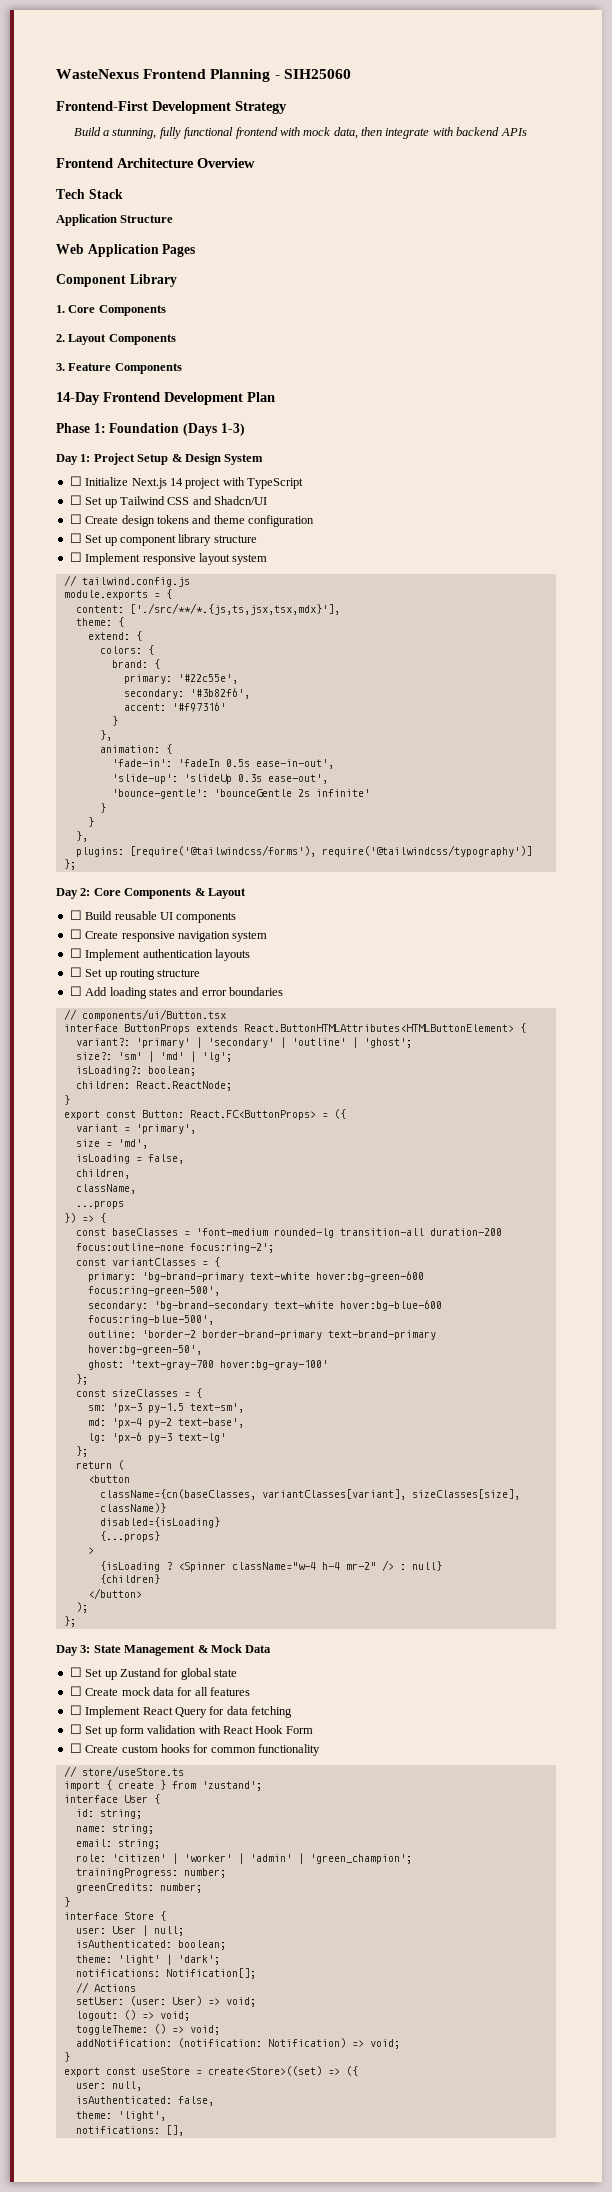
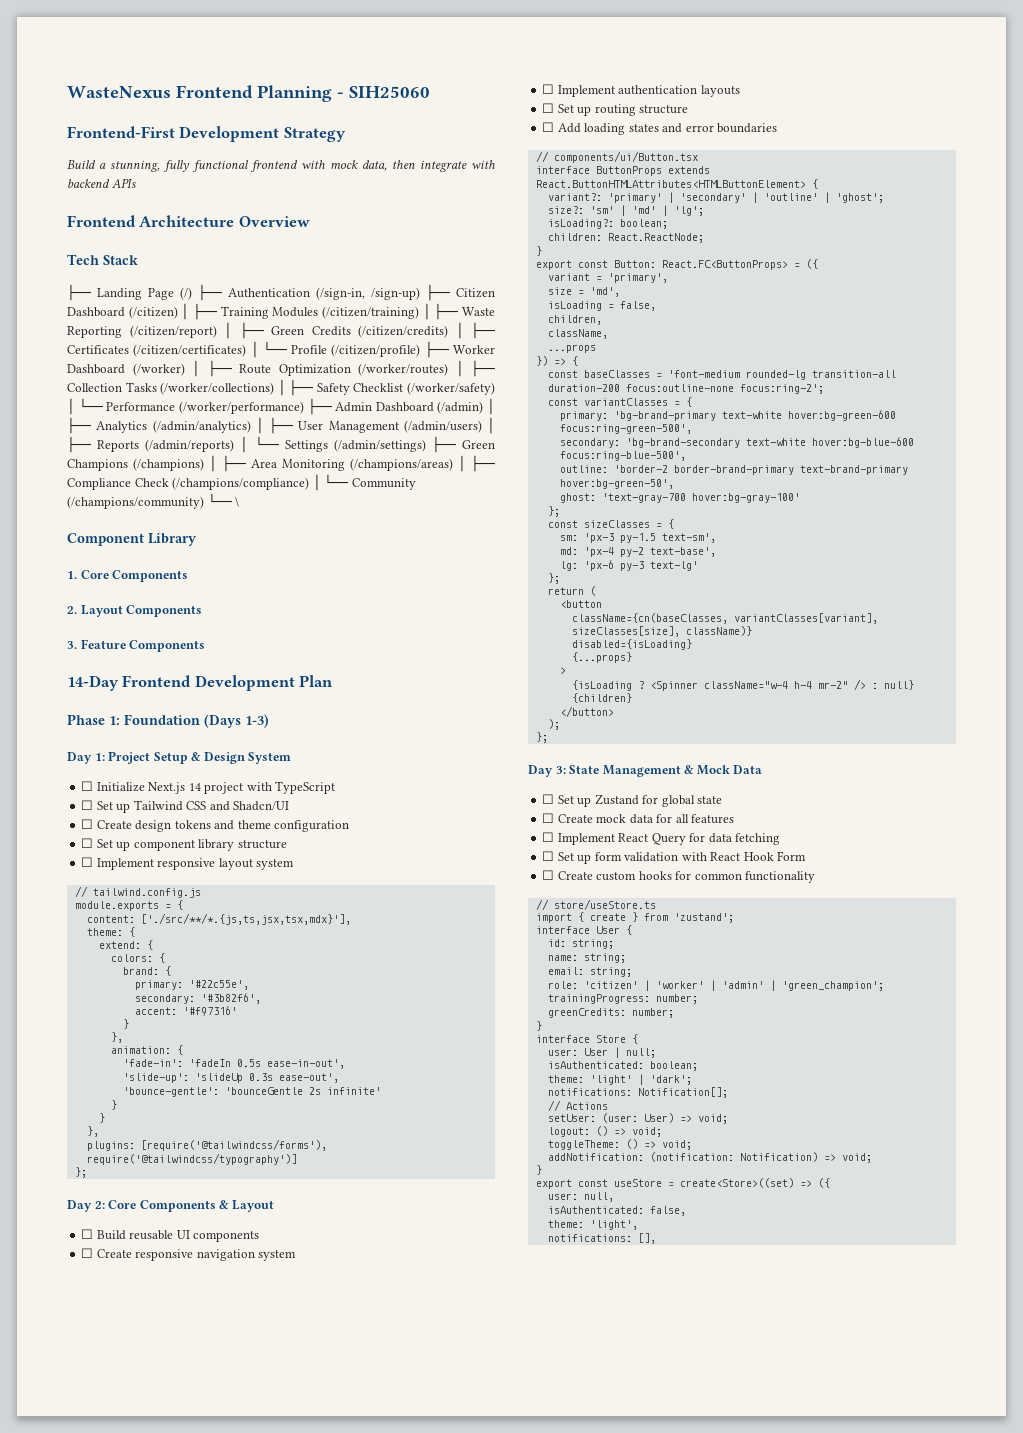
[56,214,174,226] [56,244,196,257] Application Structure // Web Application Pages -> [67,284,495,301] [67,303,496,320] [67,322,495,339] [67,341,495,358] [67,360,495,377] [67,379,495,396] [67,398,495,415] [67,417,495,434] [67,436,495,453] [67,455,495,472] [67,474,416,491] [67,493,240,509] ├── Landing Page (/) ├── Authentication (/sign-in, /sign-up) ├── Citizen Dashboard (/citizen) │ ├── Training Modules (/citizen/training) │ ├── Waste Reporting (/citizen/report) │ ├── Green Credits (/citizen/credits) │ ├── Certificates (/citizen/certificates) │ └── Profile (/citizen/profile) ├── Worker Dashboard (/worker) │ ├── Route Optimization (/worker/routes) │ ├── Collection Tasks (/worker/collections) │ ├── Safety Checklist (/worker/safety) │ └── Performance (/worker/performance) ├── Admin Dashboard (/admin) │ ├── Analytics (/admin/analytics) │ ├── User Management (/admin/users) │ ├── Reports (/admin/reports) │ └── Settings (/admin/settings) ├── Green Champions (/champions) │ ├── Area Monitoring (/champions/areas) │ ├── Compliance Check (/champions/compliance) │ └── Community (/champions/community) └── \

